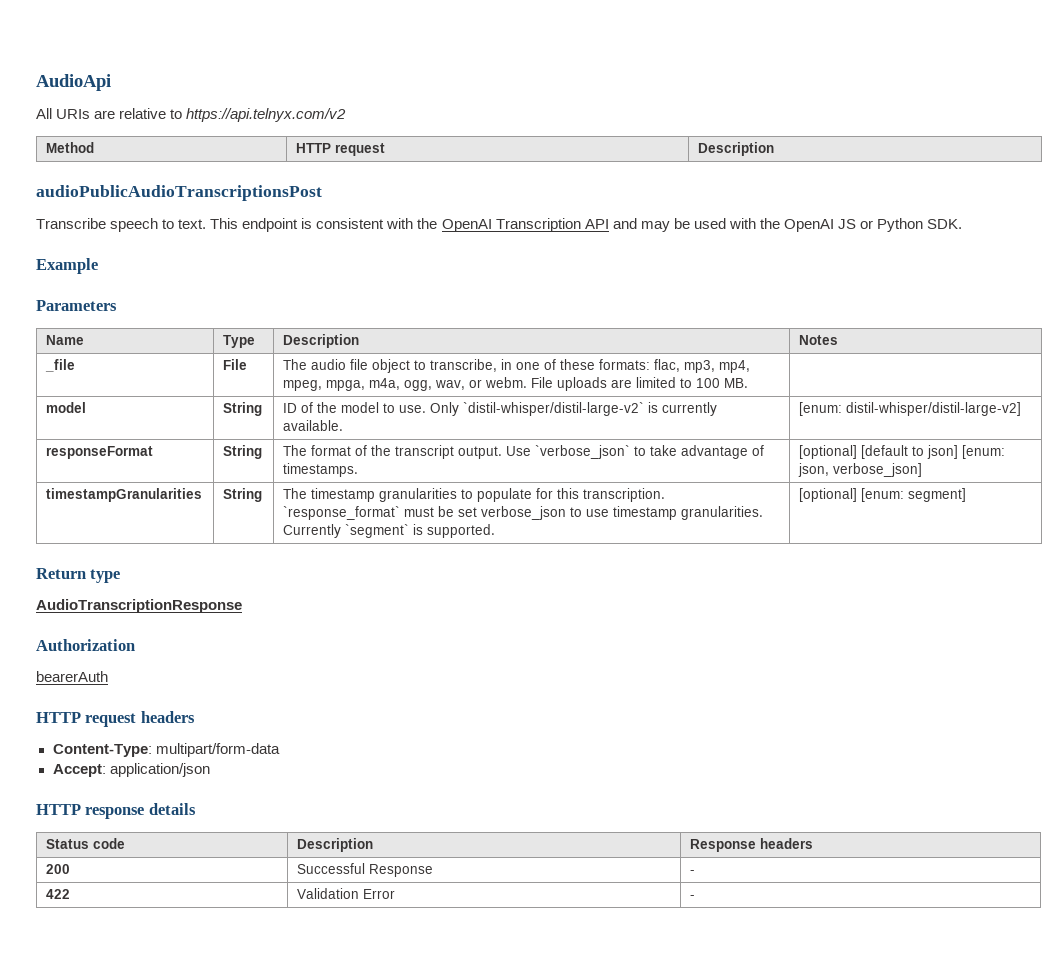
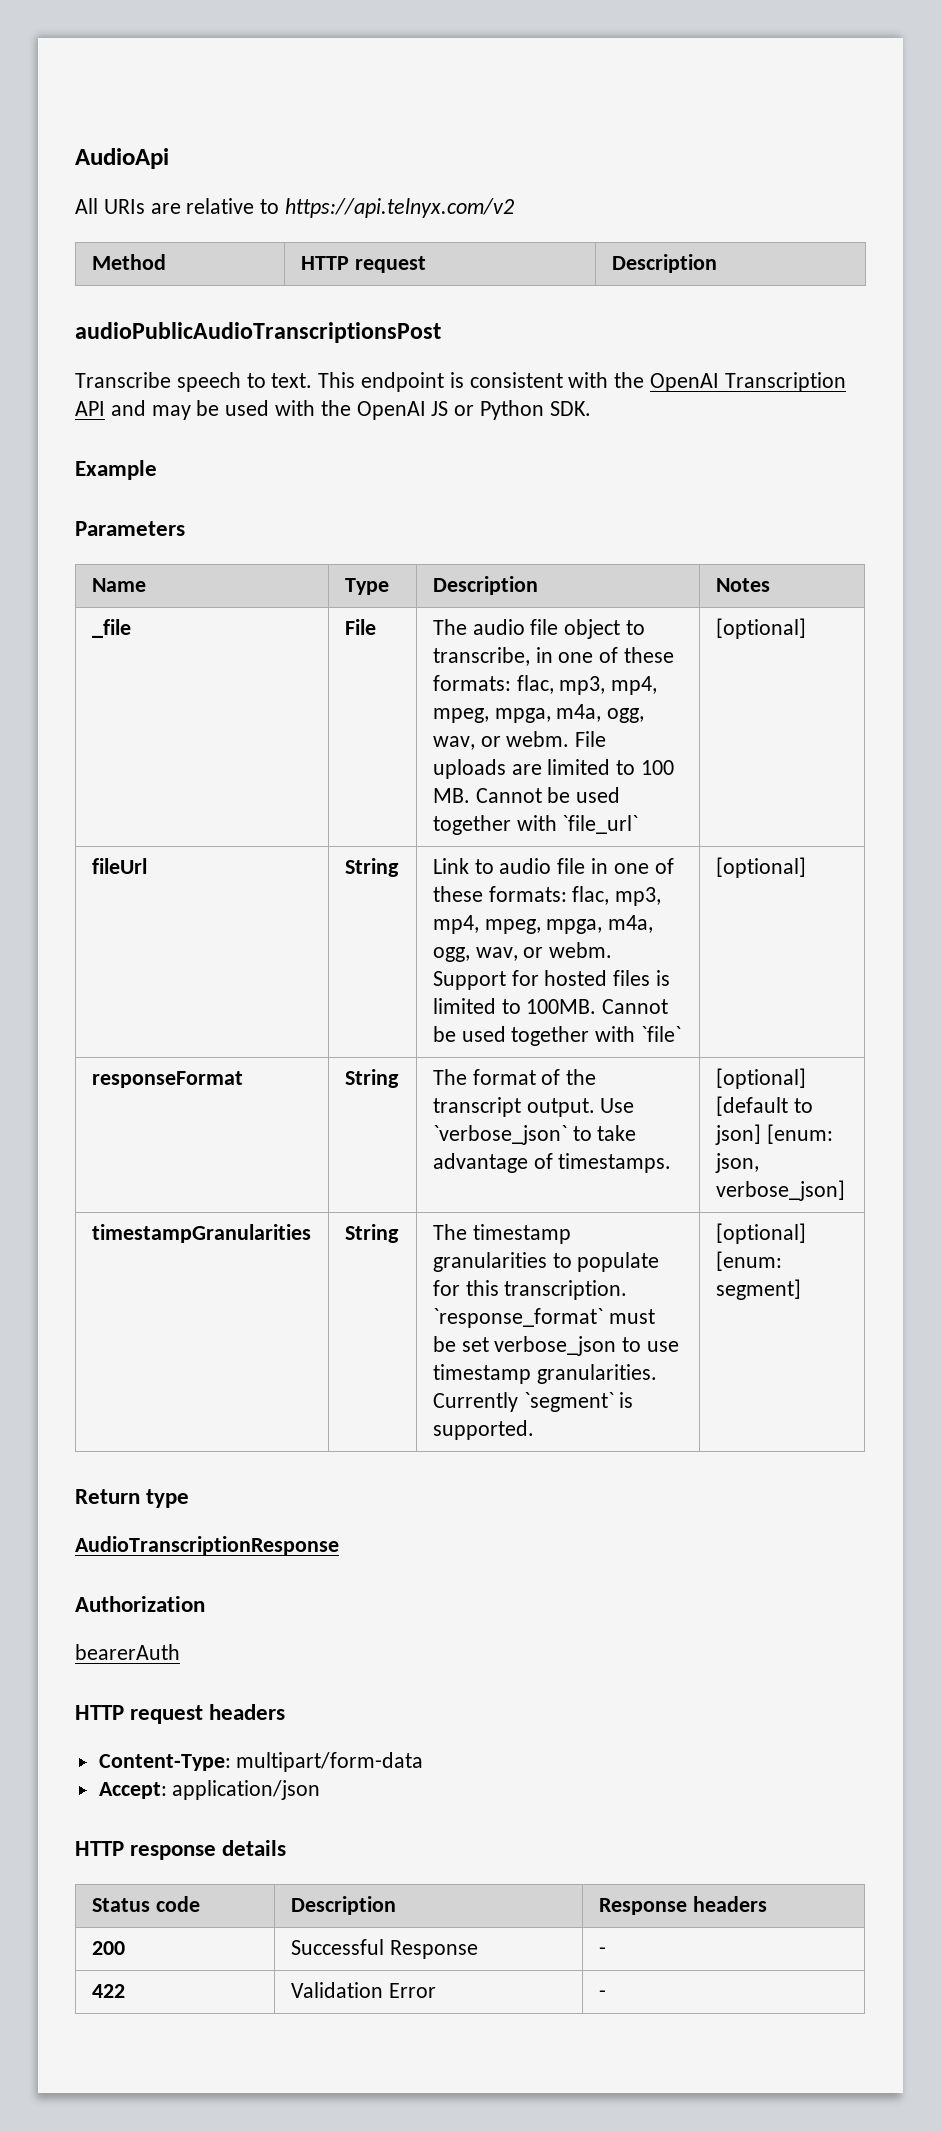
[46,402,87,413] [223,402,263,416] [283,402,718,416] [283,420,344,431] [799,402,1022,416] | // model | String | ID of the model to use. Only `distil-whisper/distil-large-v2` is currently available. | [enum: distil-whisper/distil-large-v2] -> [475,787,621,803] [432,815,639,835] [715,618,806,639] [91,858,147,874] [344,858,399,877] [432,858,674,874] [432,886,662,906] [432,915,654,934] [432,942,613,962] [432,970,671,990] [432,998,669,1014] [432,1026,682,1046] [715,857,806,878] Cannot be used together with `file_url` | [optional] // fileUrl | String | Link to audio file in one of these formats: flac, mp3, mp4, mpeg, mpga, m4a, ogg, wav, or webm. Support for hosted files is limited to 100MB. Cannot be used together with `file` | [optional]

